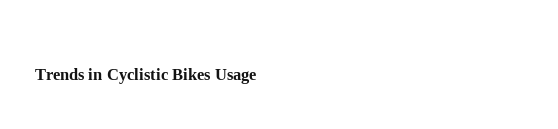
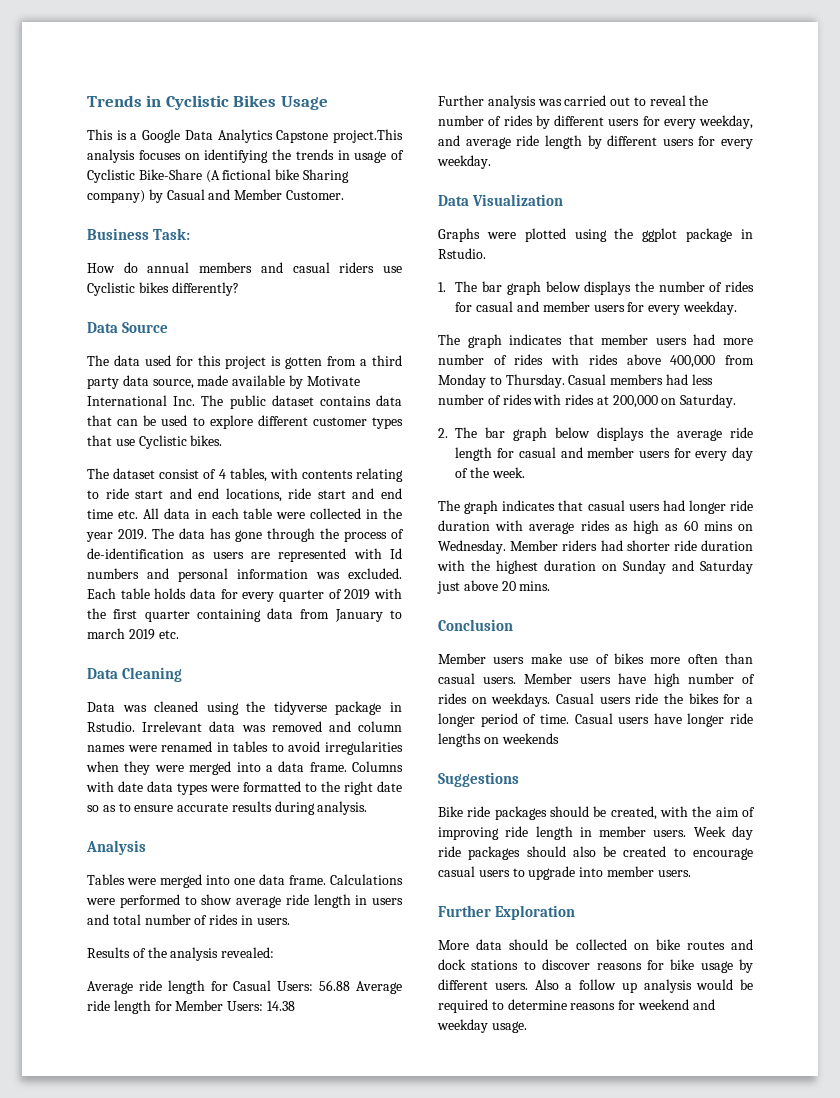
(256, 76) none -> [87,129,403,143] [87,149,404,163] [87,169,349,183] [87,189,344,203] [87,228,191,240] [87,262,402,273] [87,282,239,296] [87,322,169,333] [87,355,402,369] [87,375,360,389] [87,395,402,409] [87,415,403,429] [87,435,223,449] [87,468,403,482] [87,488,402,502] [87,508,402,519] [86,528,404,542] [87,548,402,562] [87,568,402,582] [87,588,402,602] [87,608,402,622] [87,628,179,640] [87,667,183,682] [87,701,402,715] [87,721,402,732] [87,741,403,755] [86,761,403,775] [86,781,402,795] [87,801,368,815] [86,840,146,855] [87,874,403,888] [86,894,403,908] [87,914,290,925] [87,947,275,961] [87,980,402,994] [87,1000,295,1014] [438,95,709,109] [438,115,753,129] [438,135,753,149] [437,155,491,169] [438,194,564,206] [438,228,753,242] [438,248,486,259] [438,281,754,295] [455,301,737,315] [438,334,753,348] [438,354,754,368] [438,374,713,388] [438,394,737,408] [438,427,753,441] [455,447,753,461] [455,467,526,478] [438,500,753,514] [438,520,753,534] [438,540,753,554] [437,560,753,574] [437,580,551,594] [438,619,513,631] [438,653,753,664] [438,673,755,687] [438,693,753,707] [438,713,753,727] [438,733,559,747] [438,772,519,787] [438,806,755,820] [438,826,753,840] [438,846,753,860] [438,866,691,880] [438,905,576,920] [438,939,753,950] [438,959,753,973] [438,979,753,993] [438,999,715,1013] [437,1019,527,1033] // This is a Google Data Analytics Capstone project.This analysis focuses on identifying the trends in usage of Cyclistic Bike-Share (A fictional bike Sharing company) by Casual and Member Customer. // Business Task: // How do annual members and casual riders use Cyclistic bikes differently? // Data Source // The data used for this project is gotten from a third party data source, made available by Motivate International Inc. The public dataset contains data that can be used to explore different customer types that use Cyclistic bikes. // The dataset consist of 4 tables, with contents relating to ride start and end locations, ride start and end time etc. All data in each table were collected in the year 2019. The data has gone through the process of de-identification as users are represented with Id numbers and personal information was excluded. Each table holds data for every quarter of 2019 with the first quarter containing data from January to march 2019 etc. // Data Cleaning // Data was cleaned using the tidyverse package in Rstudio. Irrelevant data was removed and column names were renamed in tables to avoid irregularities when they were merged into a data frame. Columns with date data types were formatted to the right date so as to ensure accurate results during analysis. // Analysis // Tables were merged into one data frame. Calculations were performed to show average ride length in users and total number of rides in users. // Results of the analysis revealed: // Average ride length for Casual Users: 56.88 Average ride length for Member Users: 14.38 // Further analysis was carried out to reveal the number of rides by different users for every weekday, and average ride length by different users for every weekday. // Data Visualization // Graphs were plotted using the ggplot package in Rstudio. // 1. The bar graph below displays the number of rides for casual and member users for every weekday. // The graph indicates that member users had more number of rides with rides above 400,000 from Monday to Thursday. Casual members had less number of rides with rides at 200,000 on Saturday. // 2. The bar graph below displays the average ride length for casual and member users for every day of the week. // The graph indicates that casual users had longer ride duration with average rides as high as 60 mins on Wednesday. Member riders had shorter ride duration with the highest duration on Sunday and Saturday just above 20 mins. // Conclusion // Member users make use of bikes more often than casual users. Member users have high number of rides on weekdays. Casual users ride the bikes for a longer period of time. Casual users have longer ride lengths on weekends // Suggestions // Bike ride packages should be created, with the aim of improving ride length in member users. Week day ride packages should also be created to encourage casual users to upgrade into member users. // Further Exploration // More data should be collected on bike routes and dock stations to discover reasons for bike usage by different users. Also a follow up analysis would be required to determine reasons for weekend and weekday usage.

